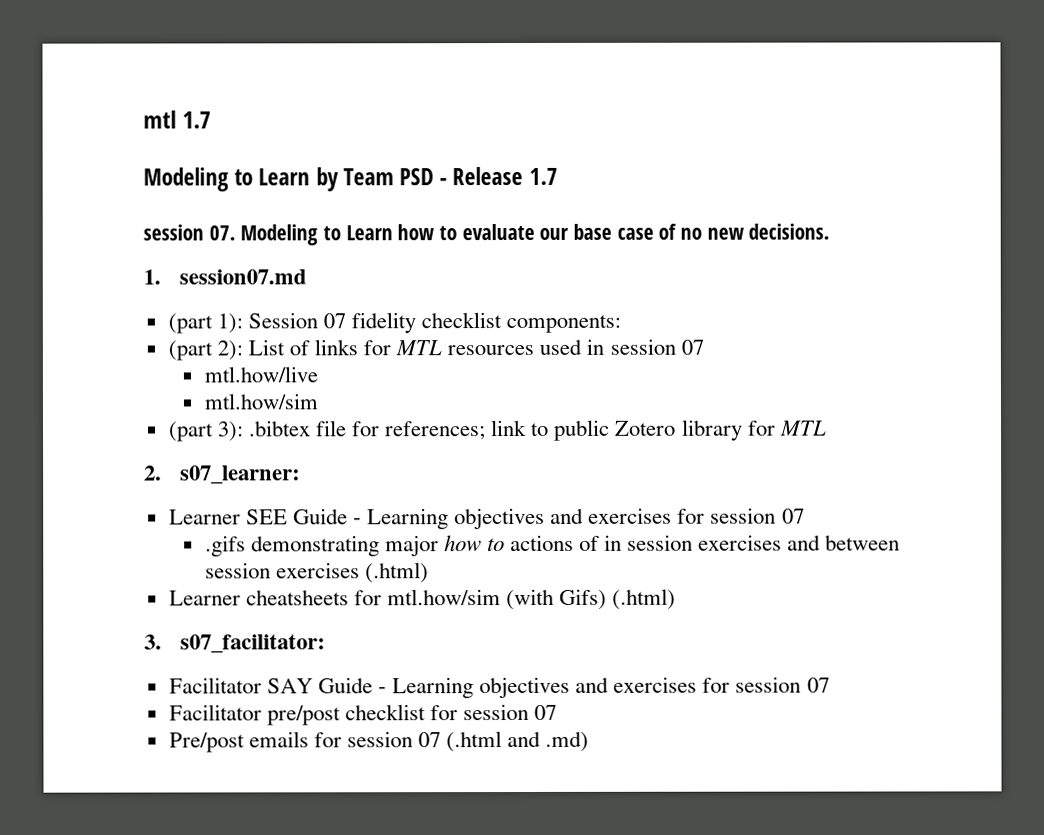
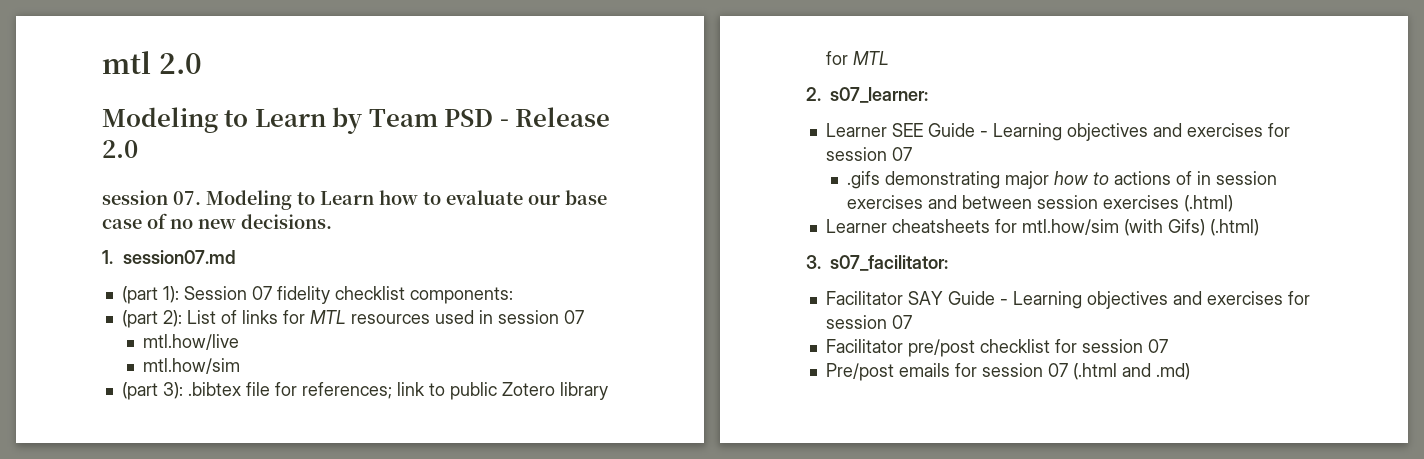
[182,111,212,129] 1.7 -> [158,53,202,74] 2.0
[528,167,558,185] 1.7 -> [102,140,138,158] 2.0

